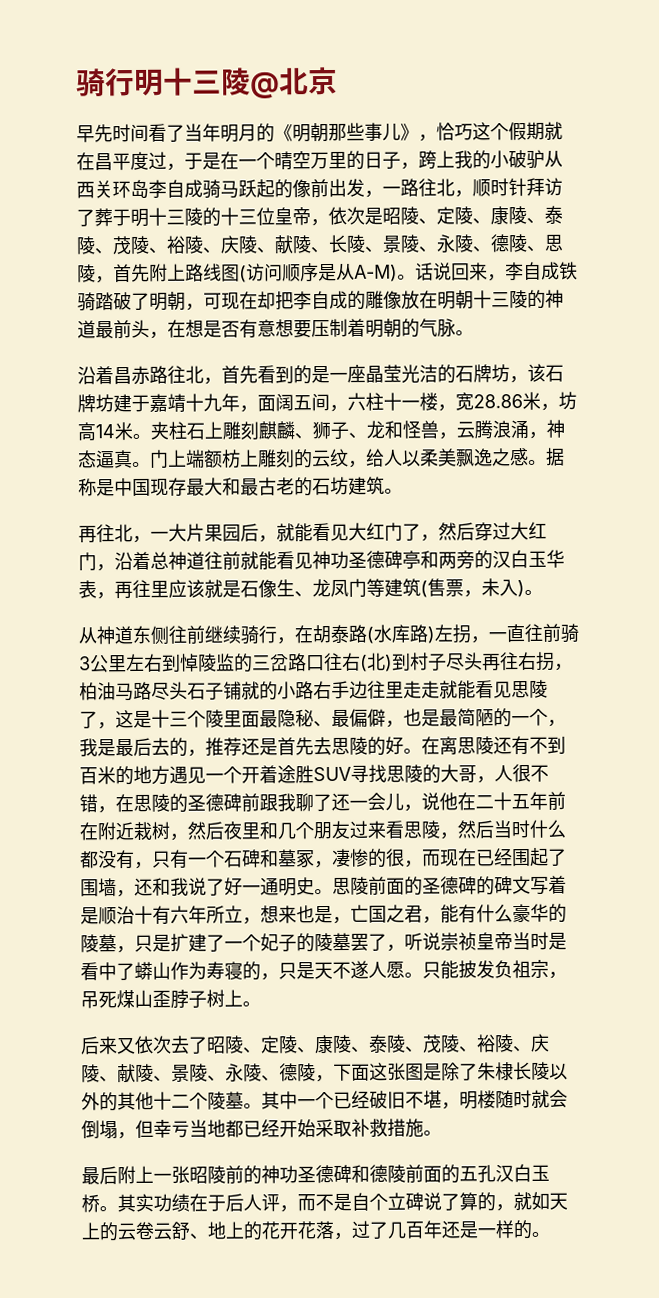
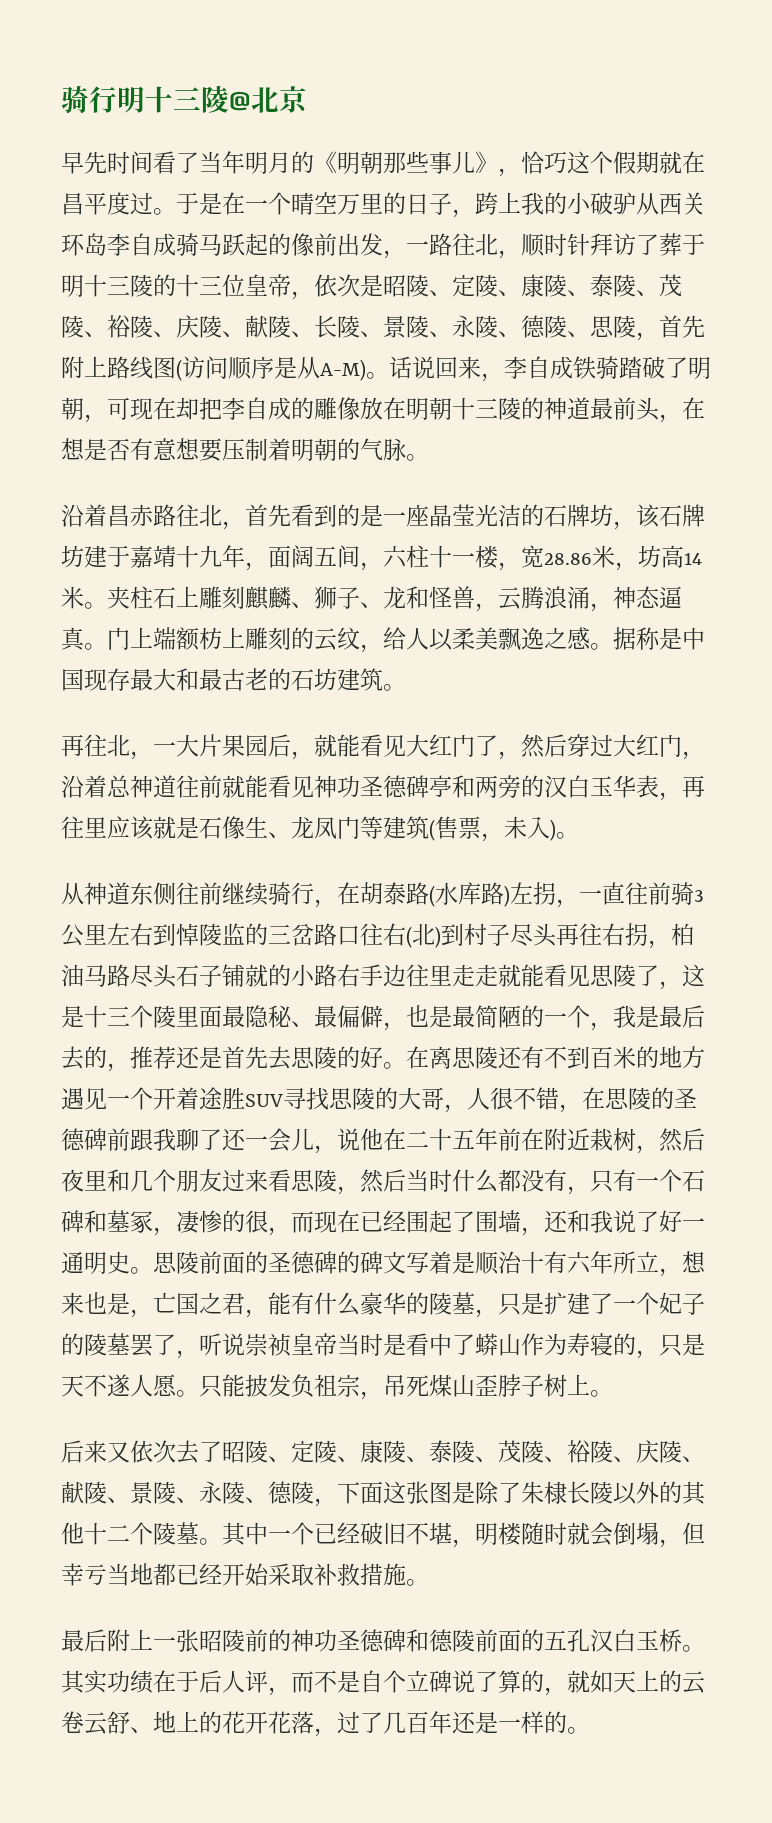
[166,163,185,171] ， -> [153,208,176,215] 。

